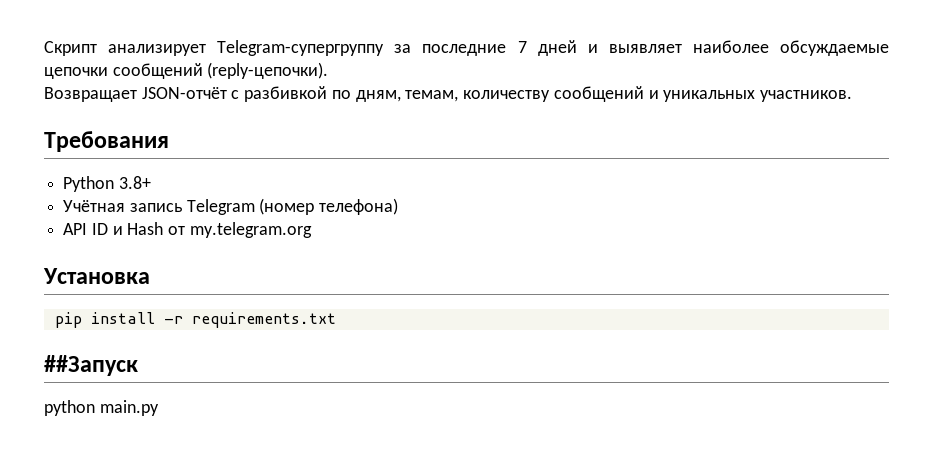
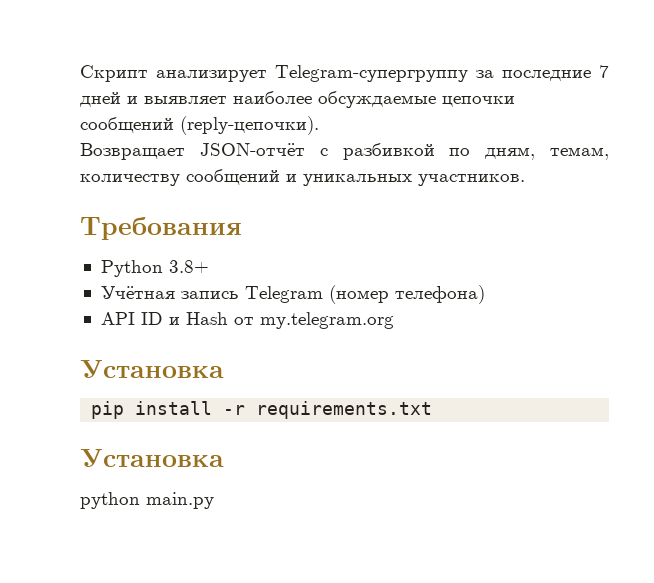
[44,355,138,376] ##Запуск -> [80,449,224,467] Установка

